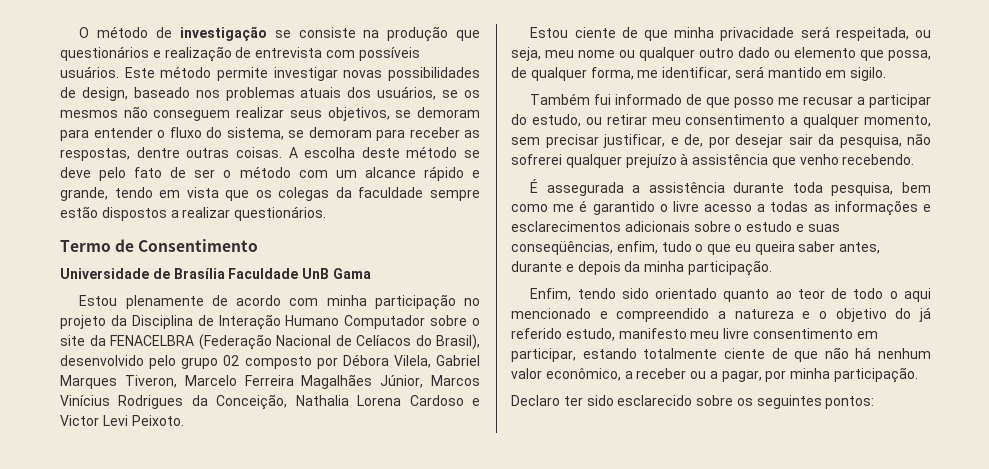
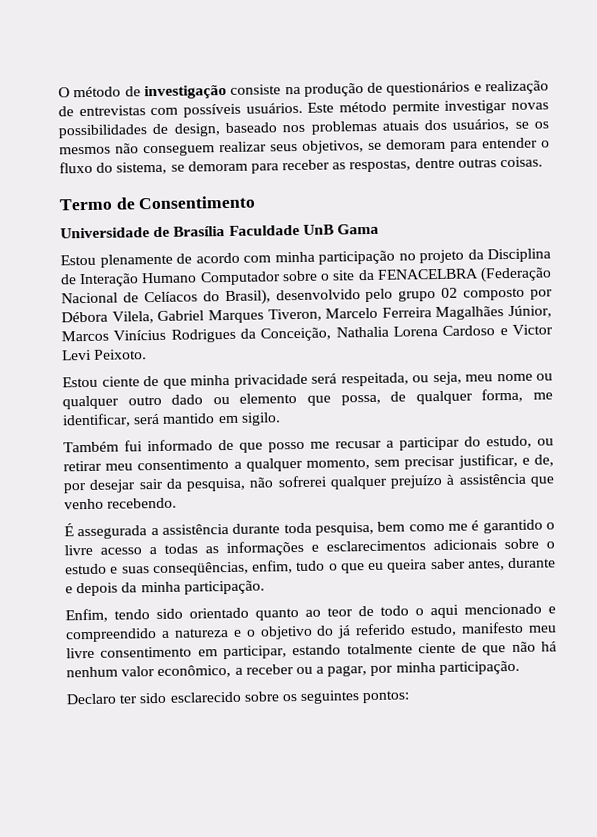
[274,30,291,38] se -> (227, 92) none
[455,30,480,41] que -> [367,82,384,93] de
[255,47,323,58] entrevista -> [78,105,146,117] entrevistas
[288,146,480,158] [60,166,480,181] [60,187,480,201] [60,206,327,221] A escolha deste método se deve pelo fato de ser o método com um alcance rápido e grande, tendo em vista que os colegas da faculdade sempre estão dispostos a realizar questionários. -> (544, 162) none

